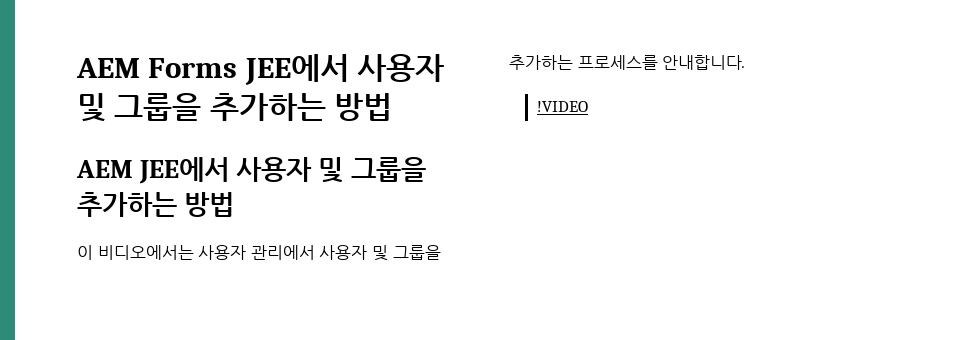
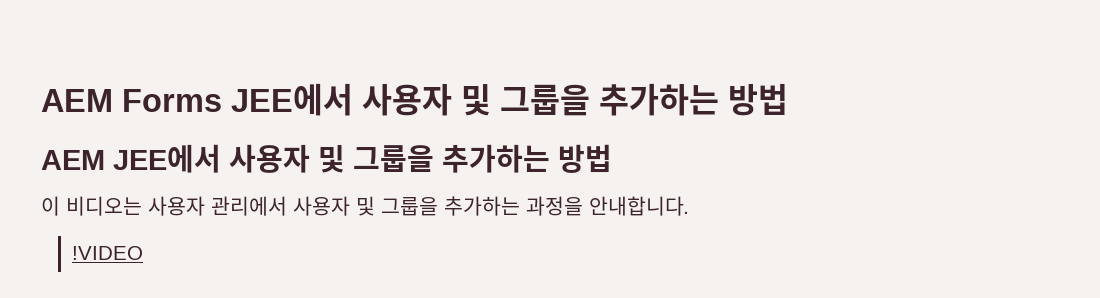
[97,245,194,260] 비디오에서는 -> [66,196,142,216] 비디오는
[577,55,658,70] 프로세스를 -> [526,196,583,216] 과정을

